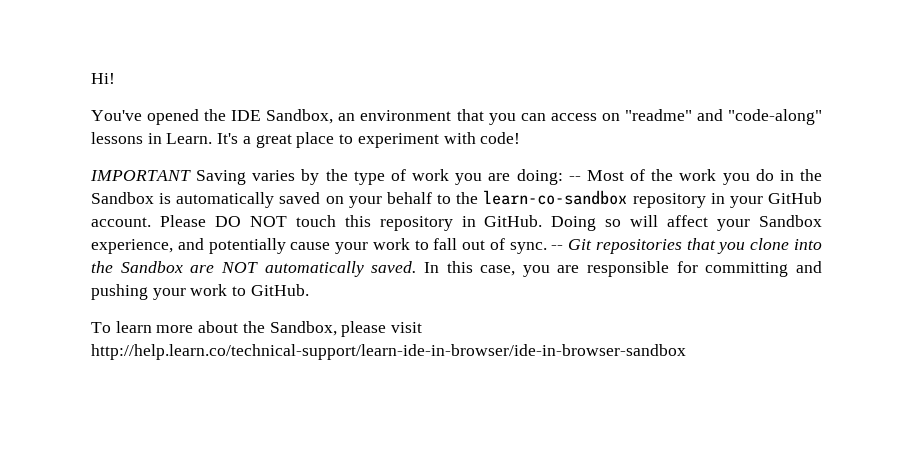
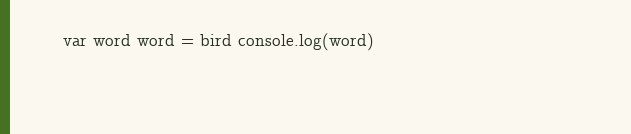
[91,73,115,84] [91,109,822,125] [91,132,521,148] [90,169,822,185] [91,190,822,208] [91,215,823,231] [91,238,822,254] [91,261,822,277] [91,284,309,300] [91,321,423,337] [91,344,686,360] Hi! // You've opened the IDE Sandbox, an environment that you can access on "readme" and "code-along" lessons in Learn. It's a great place to experiment with code! // IMPORTANT Saving varies by the type of work you are doing: -- Most of the work you do in the Sandbox is automatically saved on your behalf to the learn-co-sandbox repository in your GitHub account. Please DO NOT touch this repository in GitHub. Doing so will affect your Sandbox experience, and potentially cause your work to fall out of sync. -- Git repositories that you clone into the Sandbox are NOT automatically saved. In this case, you are responsible for committing and pushing your work to GitHub. // To learn more about the Sandbox, please visit http://help.learn.co/technical-support/learn-ide-in-browser/ide-in-browser-sandbox -> [63,33,374,51] var word word = bird console.log(word)

